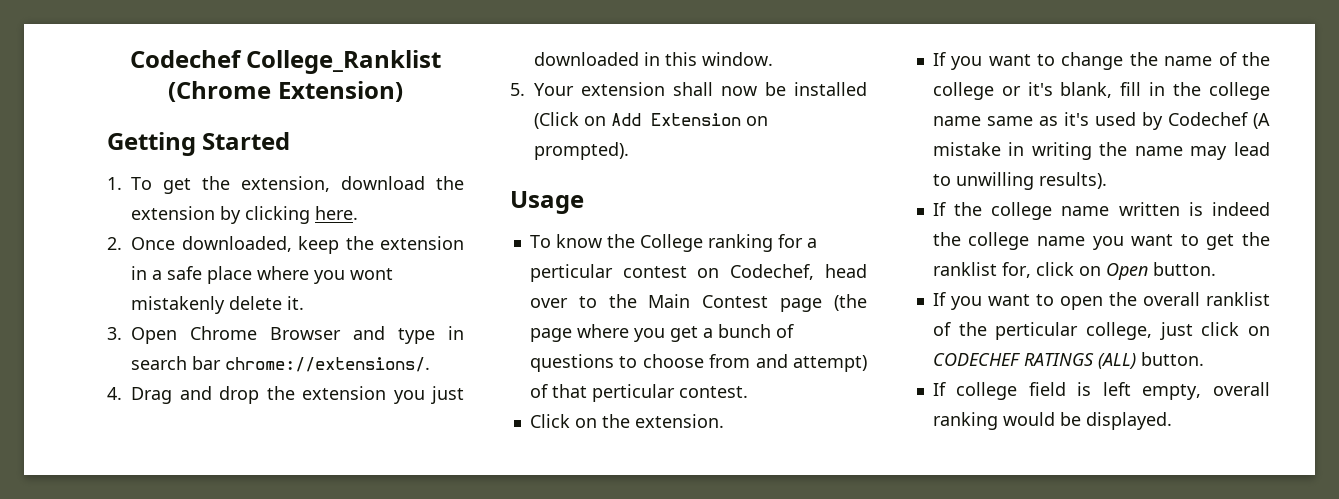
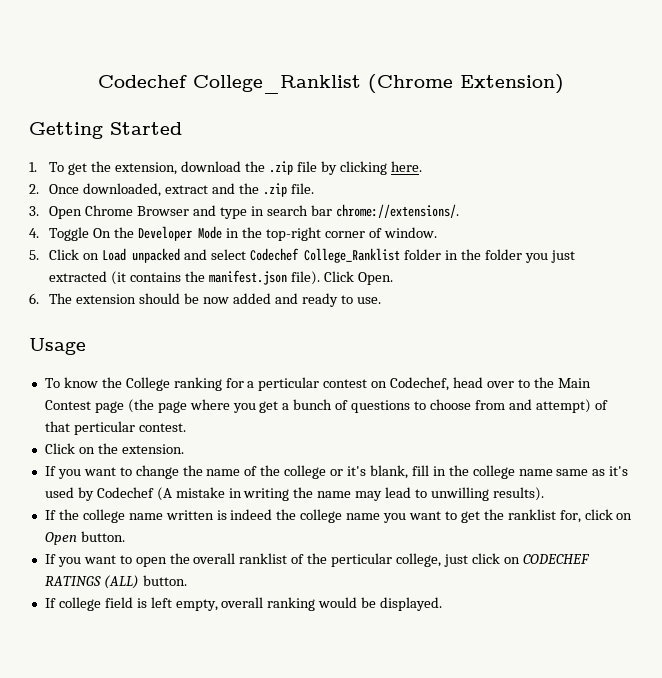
[131,206,215,220] extension -> [268,161,317,175] .zip file
[298,236,464,254] [131,266,393,284] [131,296,304,314] keep the extension in a safe place where you wont mistakenly delete it. -> [165,183,314,197] extract and the .zip file.
[131,386,464,404] [534,52,773,66] [510,82,867,96] [534,112,768,129] [534,142,629,160] Drag and drop the extension you just downloaded in this window. // 5. Your extension shall now be installed (Click on Add Extension on prompted). -> [49,226,437,241] [29,248,575,263] [49,270,393,285] [29,293,381,307] Toggle On the Developer Mode in the top-right corner of window. // 5. Click on Load unpacked and select Codechef College_Ranklist folder in the folder you just extracted (it contains the manifest.json file). Click Open. // 6. The extension should be now added and ready to use.

